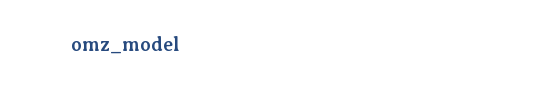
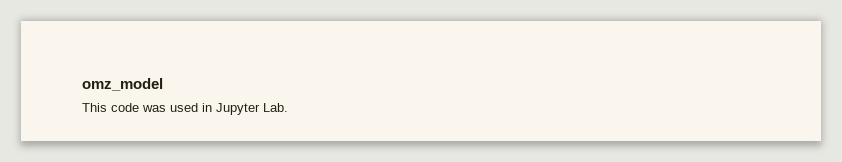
(180, 45) none -> [82,103,288,115] // This code was used in Jupyter Lab.

